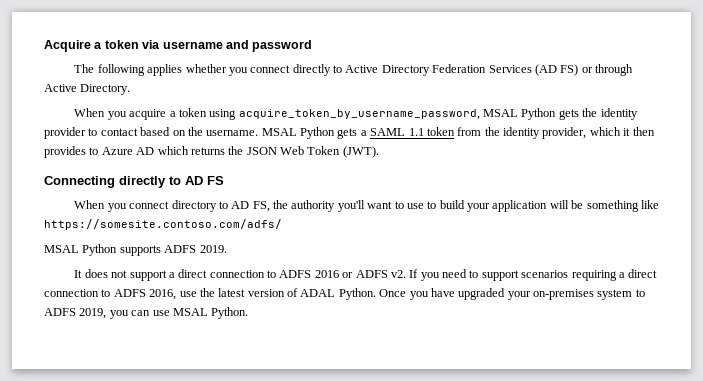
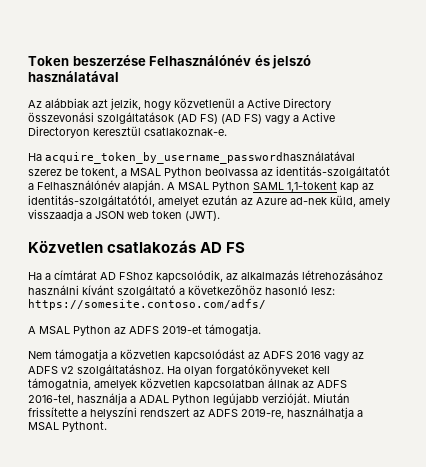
[44,40,313,52] [74,64,634,76] [44,84,131,95] [74,108,638,120] [44,127,655,139] [44,146,379,158] [44,176,224,188] [74,200,659,212] Acquire a token via username and password // The following applies whether you connect directly to Active Directory Federation Services (AD FS) or through Active Directory. // When you acquire a token using acquire_token_by_username_password, MSAL Python gets the identity provider to contact based on the username. MSAL Python gets a SAML 1.1 token from the identity provider, which it then provides to Azure AD which returns the JSON Web Token (JWT). // Connecting directly to AD FS // When you connect directory to AD FS, the authority you'll want to use to build your application will be something like -> [28,55,312,69] [28,71,119,82] [28,98,331,110] [28,112,335,124] [28,126,227,138] [28,151,355,164] [28,166,390,178] [28,180,374,193] [28,195,390,207] [28,209,220,221] [28,240,246,253] [28,270,383,283] [28,285,335,297] Token beszerzése Felhasználónév és jelszó használatával // Az alábbiak azt jelzik, hogy közvetlenül a Active Directory összevonási szolgáltatások (AD FS) (AD FS) vagy a Active Directoryon keresztül csatlakoznak-e. // Ha acquire_token_by_username_passwordhasználatával szerez be tokent, a MSAL Python beolvassa az identitás-szolgáltatót a Felhasználónév alapján. A MSAL Python SAML 1,1-tokent kap az identitás-szolgáltatótól, amelyet ezután az Azure ad-nek küld, amely visszaadja a JSON web token (JWT). // Közvetlen csatlakozás AD FS // Ha a címtárat AD FShoz kapcsolódik, az alkalmazás létrehozásához használni kívánt szolgáltató a következőhöz hasonló lesz:
[44,244,227,256] [74,269,658,281] [44,288,645,300] [44,307,249,319] MSAL Python supports ADFS 2019. // It does not support a direct connection to ADFS 2016 or ADFS v2. If you need to support scenarios requiring a direct connection to ADFS 2016, use the latest version of ADAL Python. Once you have upgraded your on-premises system to ADFS 2019, you can use MSAL Python. -> [28,324,261,336] [28,349,364,362] [28,364,330,376] [28,378,347,391] [28,393,350,405] [28,407,363,419] [28,421,107,432] A MSAL Python az ADFS 2019-et támogatja. // Nem támogatja a közvetlen kapcsolódást az ADFS 2016 vagy az ADFS v2 szolgáltatáshoz. Ha olyan forgatókönyveket kell támogatnia, amelyek közvetlen kapcsolatban állnak az ADFS 2016-tel, használja a ADAL Python legújabb verzióját. Miután frissítette a helyszíni rendszert az ADFS 2019-re, használhatja a MSAL Pythont.

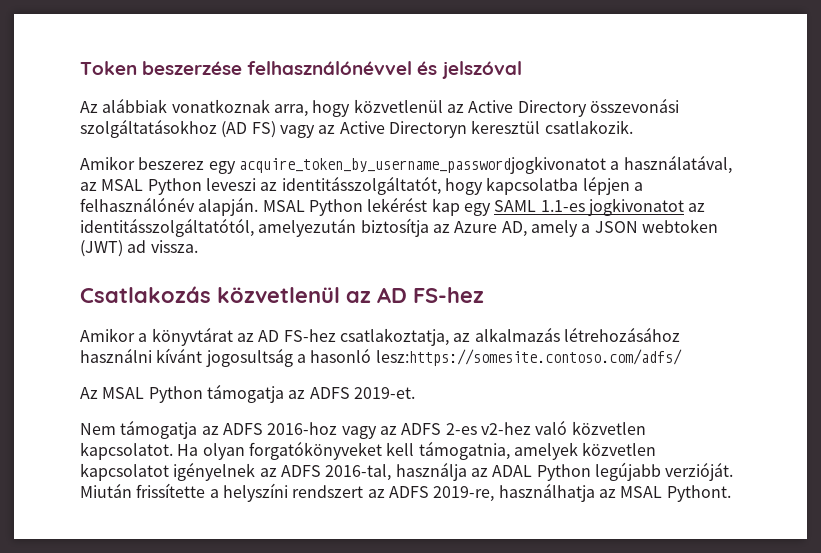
[149,55,312,69] [28,71,119,82] Felhasználónév és jelszó használatával -> [247,61,522,79] felhasználónévvel és jelszóval
[92,98,141,110] azt jelzik, -> [171,99,308,117] vonatkoznak arra,
[238,101,244,108] a -> [446,104,464,113] az
[97,112,335,124] [28,126,227,138] [28,151,355,164] [28,166,390,178] [28,180,374,193] [28,195,390,207] [28,209,220,221] [28,240,246,253] [28,270,223,283] szolgáltatások (AD FS) (AD FS) vagy a Active Directoryon keresztül csatlakoznak-e. // Ha acquire_token_by_username_passwordhasználatával szerez be tokent, a MSAL Python beolvassa az identitás-szolgáltatót a Felhasználónév alapján. A MSAL Python SAML 1,1-tokent kap az identitás-szolgáltatótól, amelyet ezután az Azure ad-nek küld, amely visszaadja a JSON web token (JWT). // Közvetlen csatlakozás AD FS // Ha a címtárat AD FShoz kapcsolódik, -> [80,119,633,138] [80,155,732,174] [80,176,643,195] [80,197,706,216] [80,218,718,237] [80,240,198,257] [80,286,484,303] [80,327,449,346] szolgáltatásokhoz (AD FS) vagy az Active Directoryn keresztül csatlakozik. // Amikor beszerez egy acquire_token_by_username_passwordjogkivonatot a használatával, az MSAL Python leveszi az identitásszolgáltatót, hogy kapcsolatba lépjen a felhasználónév alapján. MSAL Python lekérést kap egy SAML 1.1-es jogkivonatot az identitásszolgáltatótól, amelyezután biztosítja az Azure AD, amely a JSON webtoken (JWT) ad vissza. // Csatlakozás közvetlenül az AD FS-hez // Amikor a könyvtárat az AD FS-hez csatlakoztatja,
[117,285,335,297] [28,299,266,310] [28,324,261,336] szolgáltató a következőhöz hasonló lesz: https://somesite.contoso.com/adfs/ // A MSAL Python az ADFS 2019-et támogatja. -> [205,348,682,367] [80,384,415,403] jogosultság a hasonló lesz:https://somesite.contoso.com/adfs/ // Az MSAL Python támogatja az ADFS 2019-et.
[111,349,321,362] a közvetlen kapcsolódást az ADFS 2016 -> [201,422,338,435] az ADFS 2016-hoz
[61,364,164,376] v2 szolgáltatáshoz. -> [445,420,646,435] [80,442,173,460] 2-es v2-hez való közvetlen kapcsolatot.
[194,378,347,391] [28,393,136,405] kapcsolatban állnak az ADFS 2016-tel, használja a -> [80,462,488,481] kapcsolatot igényelnek az ADFS 2016-tal, használja az
[357,410,363,417] a -> [598,489,616,498] az

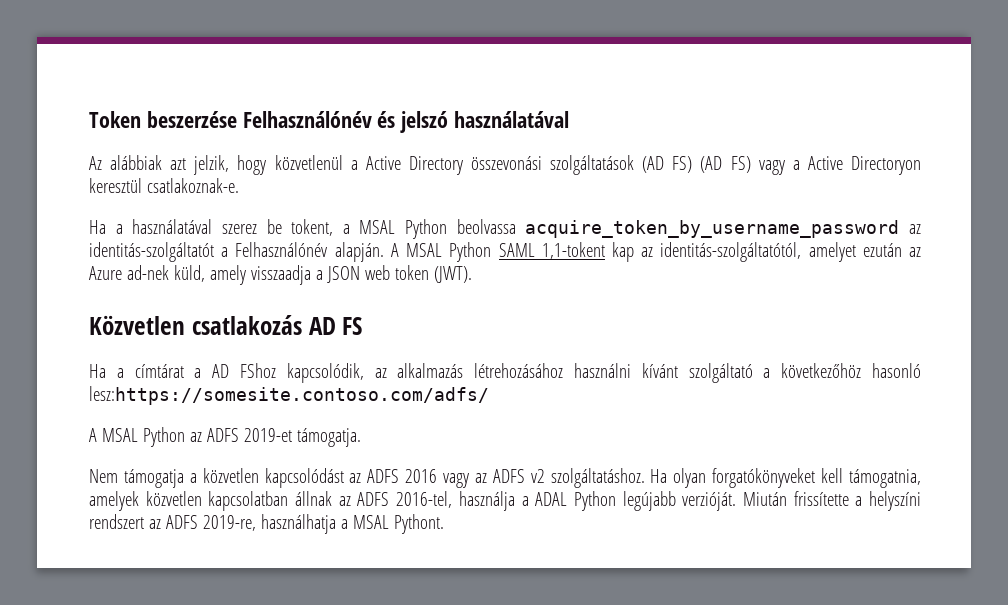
[247,61,522,79] felhasználónévvel és jelszóval -> [242,111,570,133] Felhasználónév és jelszó használatával
[171,99,308,117] vonatkoznak arra, -> [170,155,230,175] azt jelzik,
[446,104,464,113] az -> [350,160,358,170] a
[80,119,633,138] [80,155,732,174] [80,176,643,195] [80,197,706,216] [80,218,718,237] [80,240,198,257] [80,286,484,303] [80,327,449,346] szolgáltatásokhoz (AD FS) vagy az Active Directoryn keresztül csatlakozik. // Amikor beszerez egy acquire_token_by_username_passwordjogkivonatot a használatával, az MSAL Python leveszi az identitásszolgáltatót, hogy kapcsolatba lépjen a felhasználónév alapján. MSAL Python lekérést kap egy SAML 1.1-es jogkivonatot az identitásszolgáltatótól, amelyezután biztosítja az Azure AD, amely a JSON webtoken (JWT) ad vissza. // Csatlakozás közvetlenül az AD FS-hez // Amikor a könyvtárat az AD FS-hez csatlakoztatja, -> [550,155,921,175] [89,178,239,193] [89,219,921,239] [89,242,921,262] [89,265,472,285] [89,315,363,335] [89,363,364,383] szolgáltatások (AD FS) (AD FS) vagy a Active Directoryon keresztül csatlakoznak-e. // Ha a használatával szerez be tokent, a MSAL Python beolvassa acquire_token_by_username_password az identitás-szolgáltatót a Felhasználónév alapján. A MSAL Python SAML 1,1-tokent kap az identitás-szolgáltatótól, amelyet ezután az Azure ad-nek küld, amely visszaadja a JSON web token (JWT). // Közvetlen csatlakozás AD FS // Ha a címtárat a AD FShoz kapcsolódik,
[205,348,306,367] jogosultság a -> [688,363,862,383] szolgáltató a következőhöz
[80,384,415,403] Az MSAL Python támogatja az ADFS 2019-et. -> [89,427,361,447] A MSAL Python az ADFS 2019-et támogatja.
[201,422,338,435] az ADFS 2016-hoz -> [189,468,438,488] a közvetlen kapcsolódást az ADFS 2016
[445,420,646,435] [80,442,173,460] 2-es v2-hez való közvetlen kapcsolatot. -> [530,468,645,488] v2 szolgáltatáshoz.
[80,462,488,481] kapcsolatot igényelnek az ADFS 2016-tal, használja az -> [208,491,529,511] kapcsolatban állnak az ADFS 2016-tel, használja a
[598,489,616,498] az -> [340,519,348,529] a

